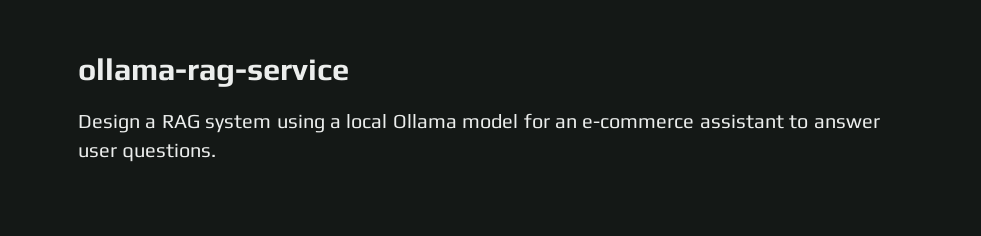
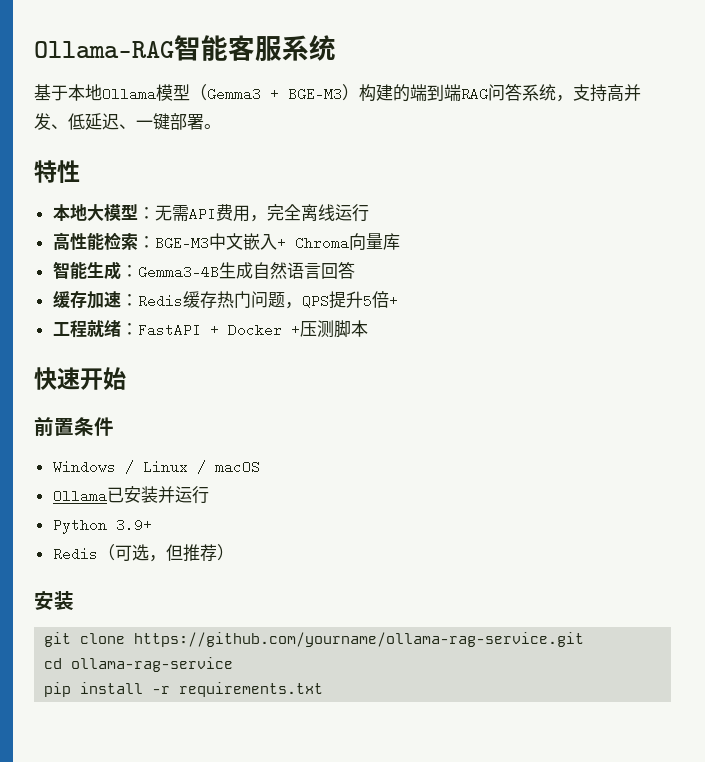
[78,58,349,87] [78,113,880,133] [78,143,217,162] ollama-rag-service // Design a RAG system using a local Ollama model for an e-commerce assistant to answer user questions. -> [34,35,336,62] [34,83,641,102] [34,113,221,130] [34,160,80,183] [52,204,369,222] [52,232,400,250] [52,261,355,280] [52,290,398,309] [52,320,368,338] [34,367,126,390] [34,417,114,437] [52,460,260,474] [52,486,209,504] [52,518,152,534] [52,544,234,562] [34,591,74,610] [44,632,585,647] [44,657,234,672] [44,682,324,697] Ollama-RAG智能客服系统 // 基于本地Ollama模型（Gemma3 + BGE-M3）构建的端到端RAG问答系统，支持高并发、低延迟、一键部署。 // 特性 // 本地大模型：无需API费用，完全离线运行 // 高性能检索：BGE-M3中文嵌入+ Chroma向量库 // 智能生成：Gemma3-4B生成自然语言回答 // 缓存加速：Redis缓存热门问题，QPS提升5倍+ // 工程就绪：FastAPI + Docker +压测脚本 // 快速开始 // 前置条件 // Windows / Linux / macOS // Ollama已安装并运行 // Python 3.9+ // Redis（可选，但推荐） // 安装 // git clone https://github.com/yourname/ollama-rag-service.git // cd ollama-rag-service // pip install -r requirements.txt

